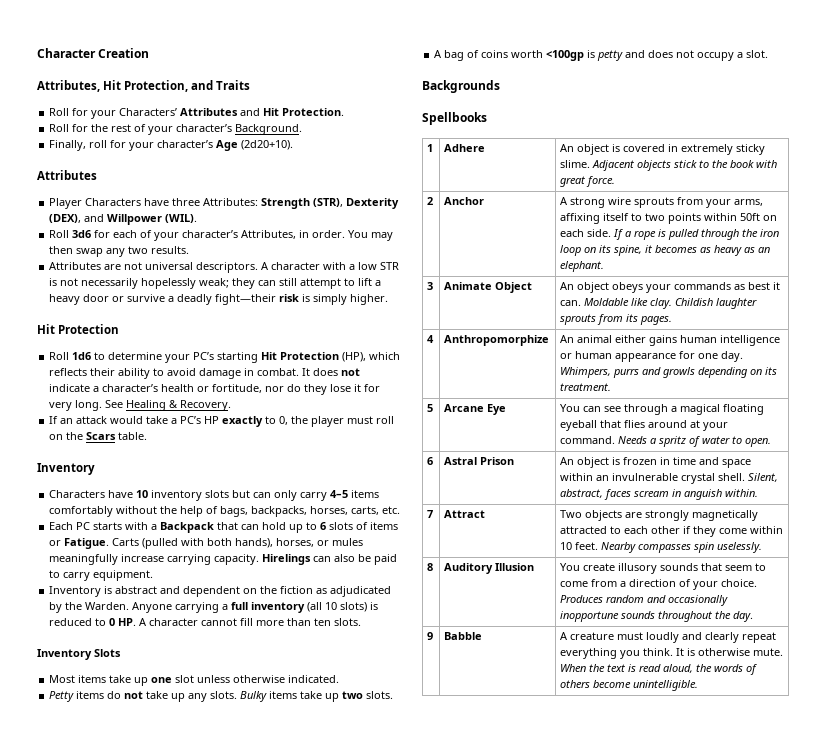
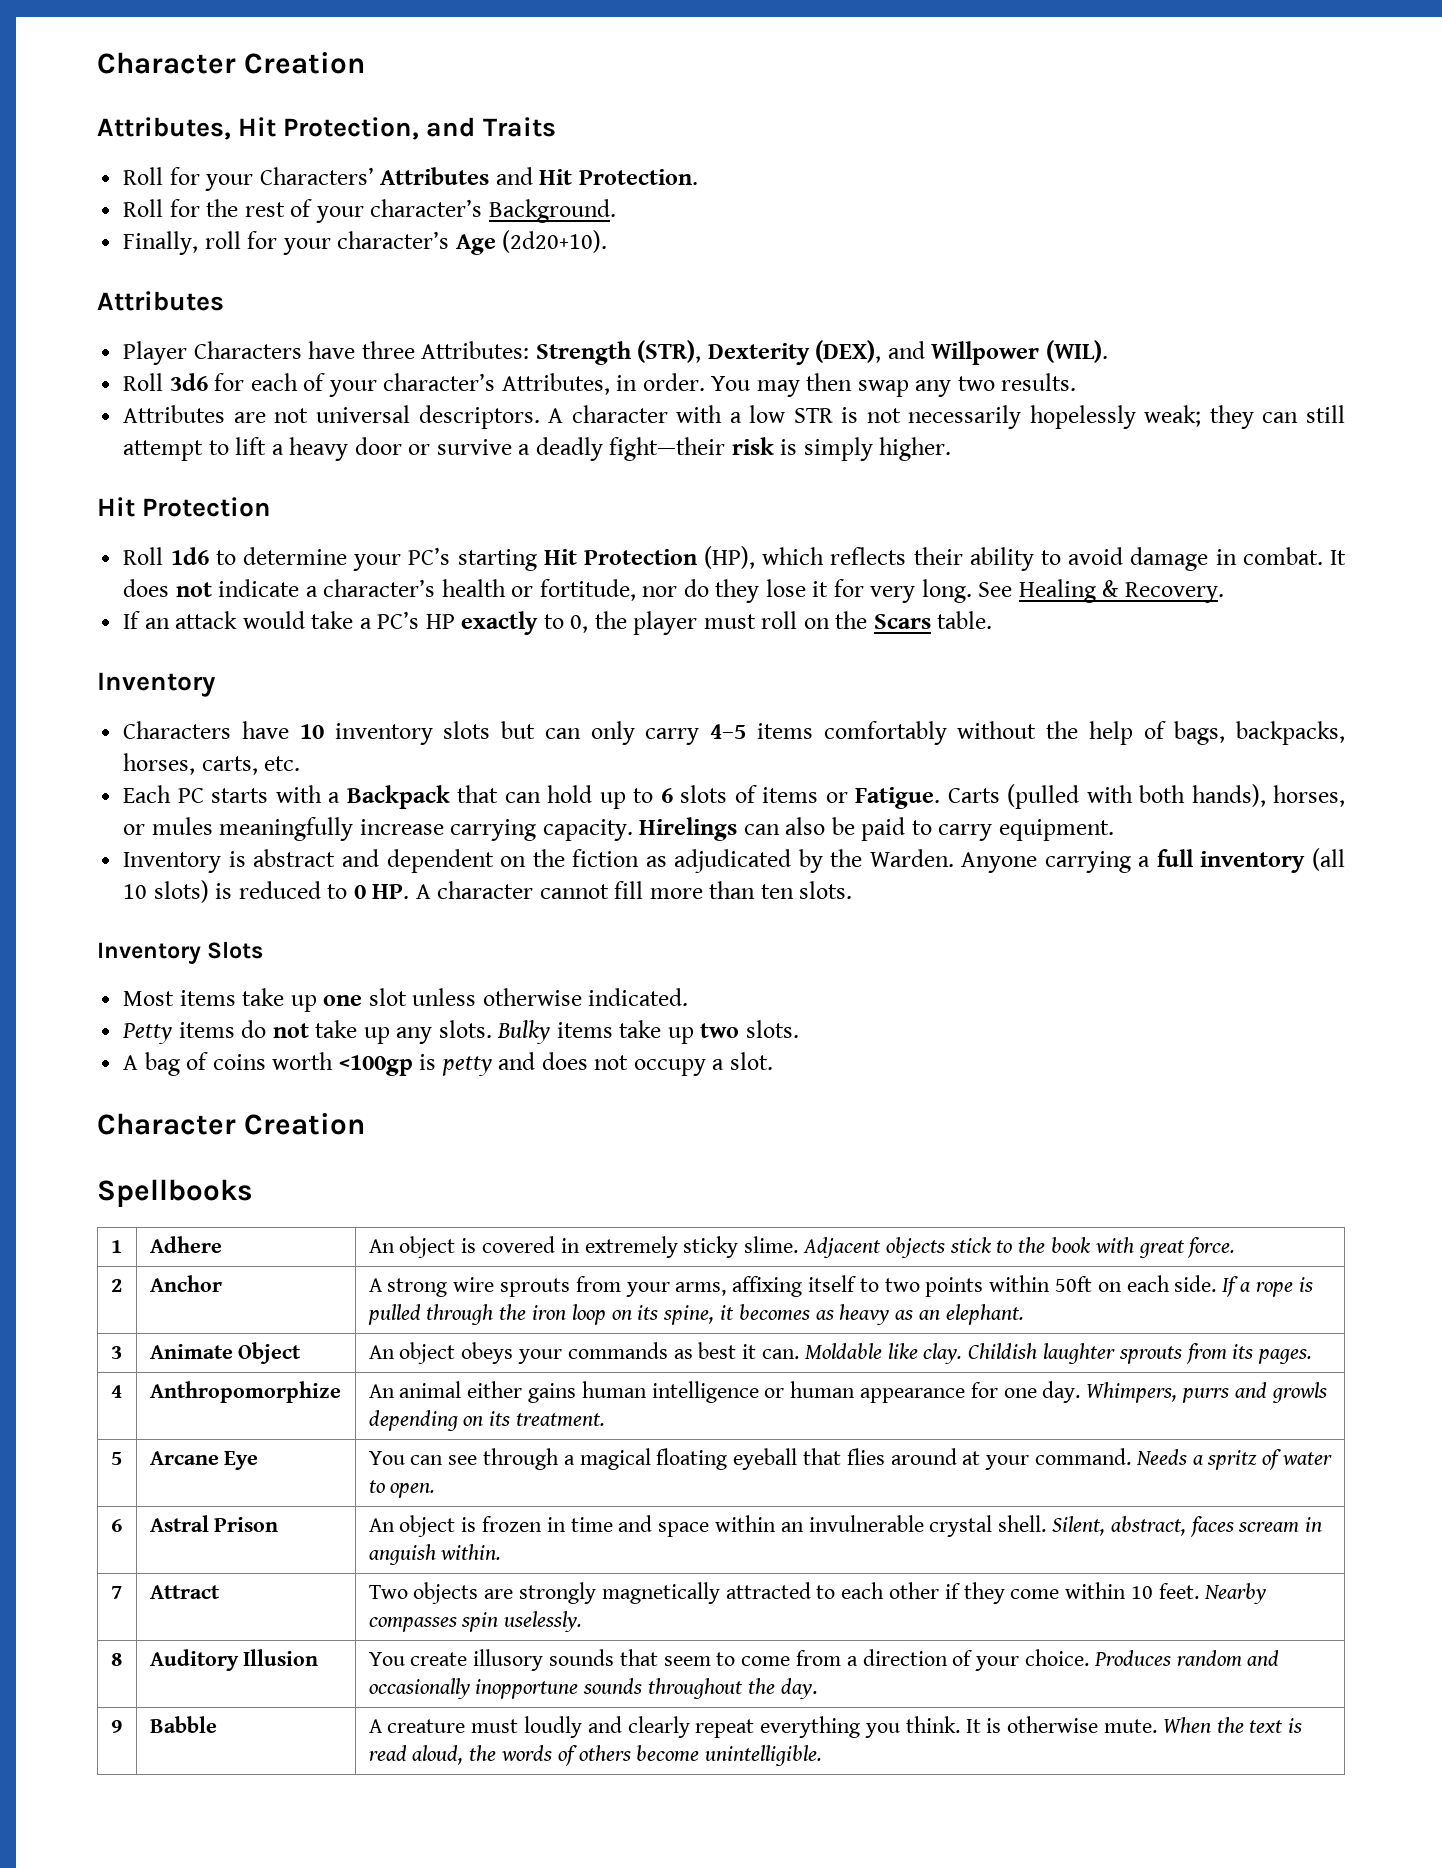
[422,80,500,93] Backgrounds -> [97,1113,365,1135] Character Creation

